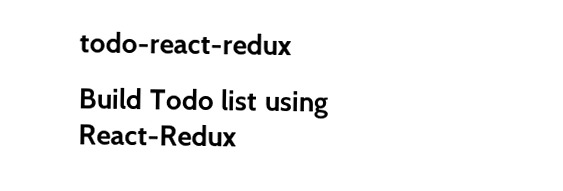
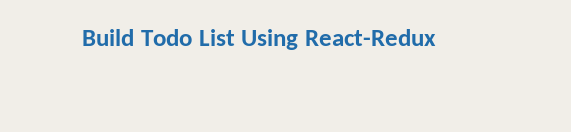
[79,31,292,56] todo-react-redux // -> (82, 37) none
[220,89,329,119] list using -> [198,29,299,50] List Using

